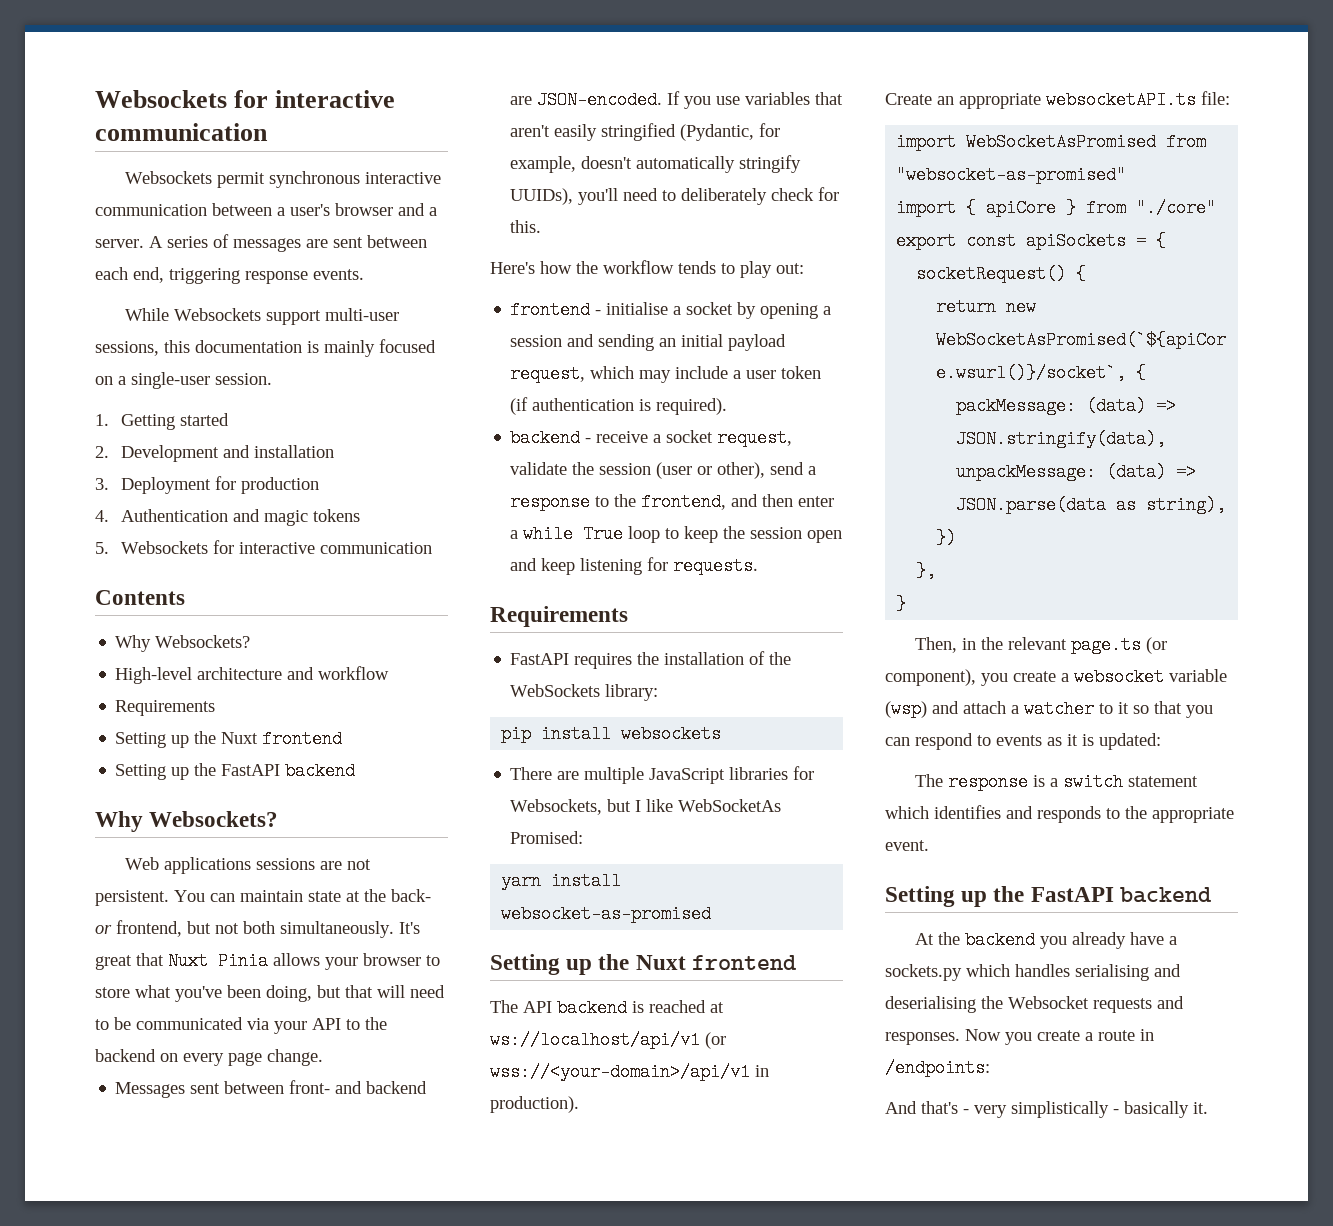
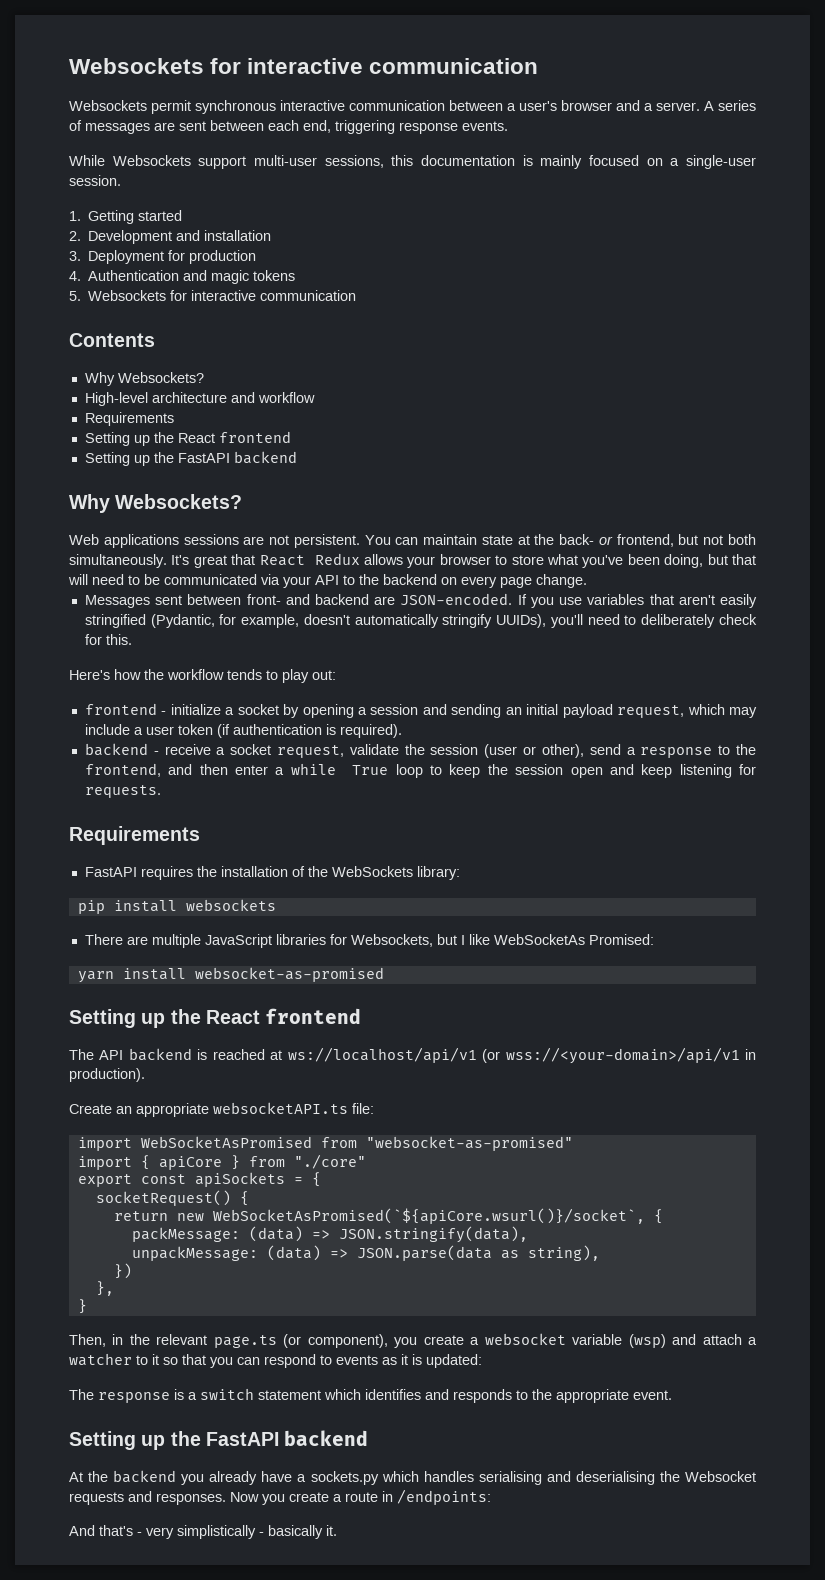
[221,732,259,744] Nuxt -> [177,433,215,443] React
[168,952,268,970] Nuxt Pinia -> [259,553,360,566] React Redux
[606,302,669,315] initialise -> [170,704,221,715] initialize
[635,955,686,970] Nuxt -> [205,1010,260,1024] React

